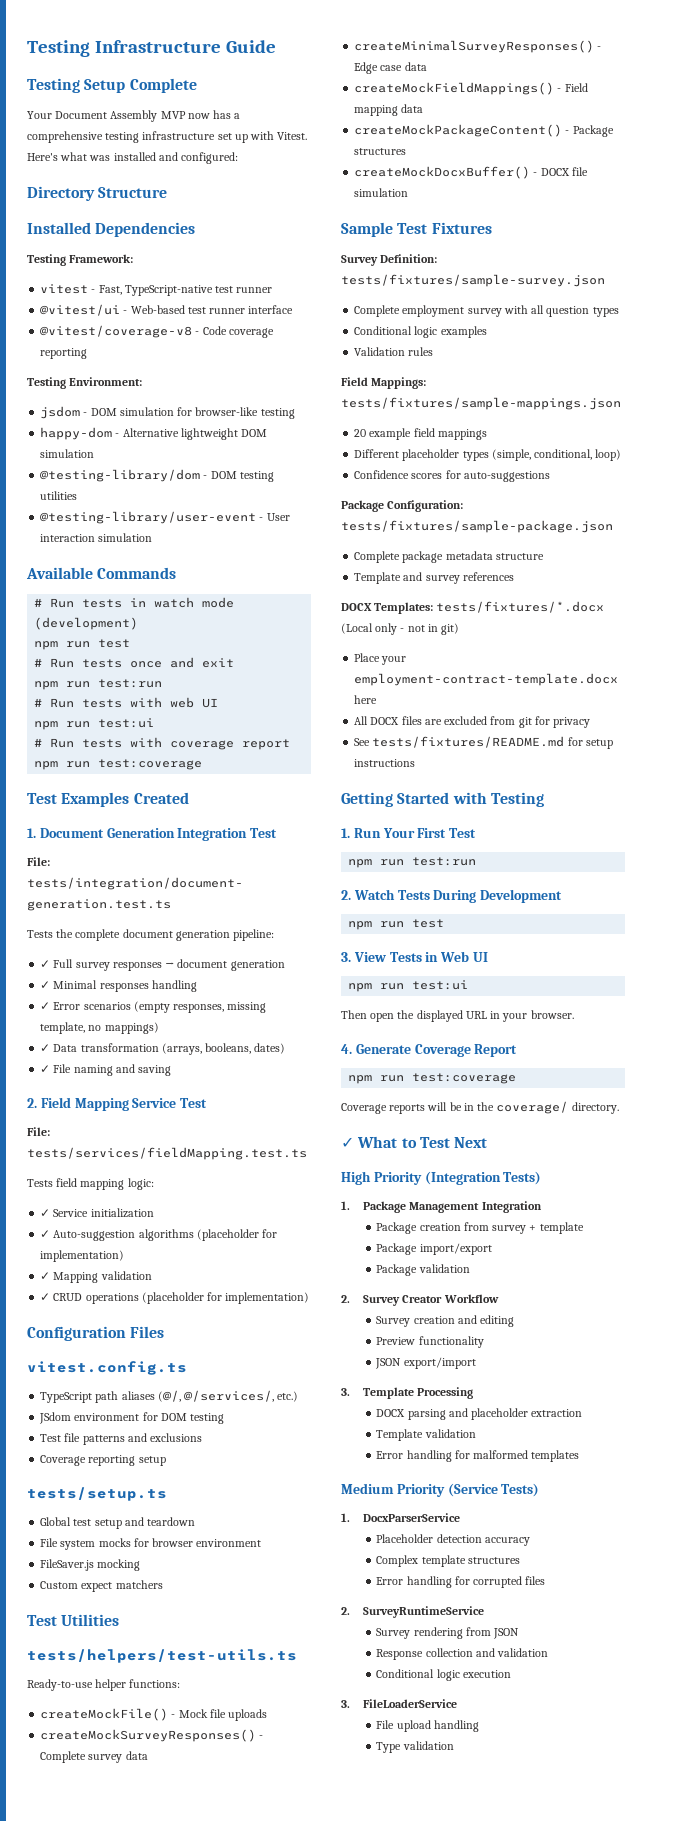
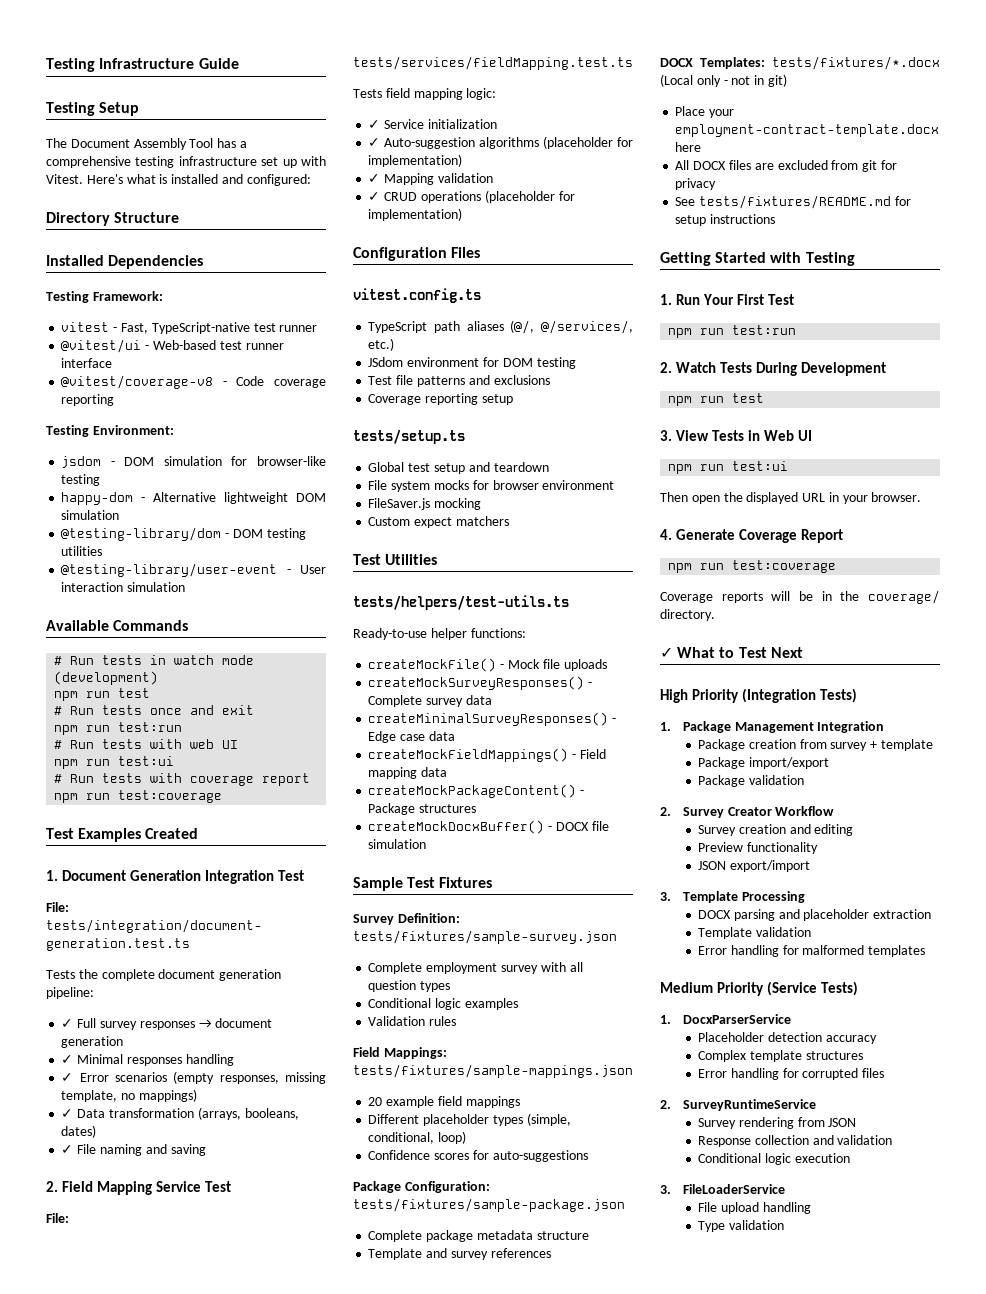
[129,78,197,93] [27,110,210,122] Complete // Your Document Assembly MVP now -> [46,138,214,150] // The Document Assembly Tool
[89,155,111,161] was -> [159,174,168,184] is

